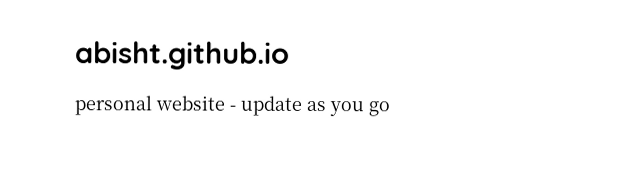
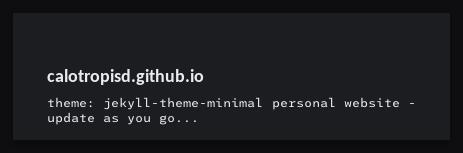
[75,41,290,70] abisht.github.io // -> [47,69,204,85] [47,97,264,110] calotropisd.github.io // theme: jekyll-theme-minimal
[368,101,390,117] go -> [159,115,199,125] go...

